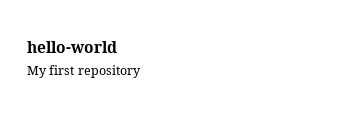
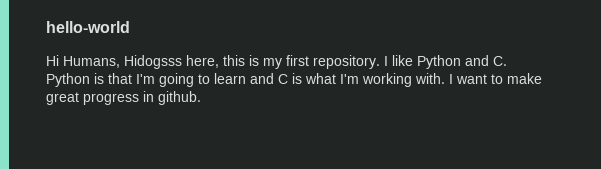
[27,65,141,78] My first repository -> [46,55,507,69] [46,73,542,87] [46,91,201,105] Hi Humans, Hidogsss here, this is my first repository. I like Python and C. Python is that I'm going to learn and C is what I'm working with. I want to make great progress in github.

